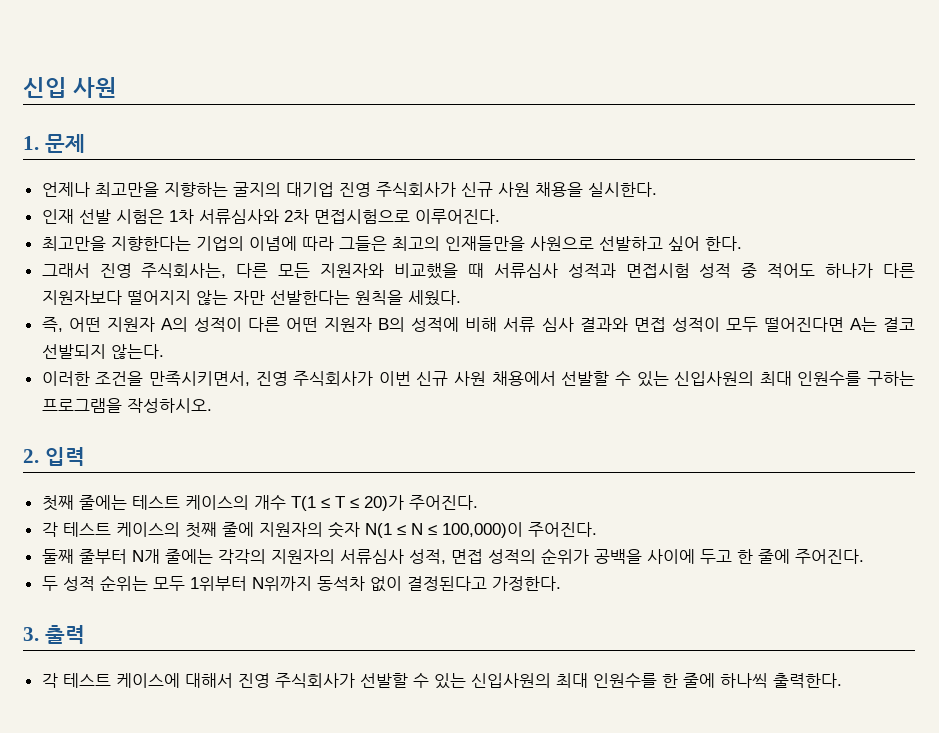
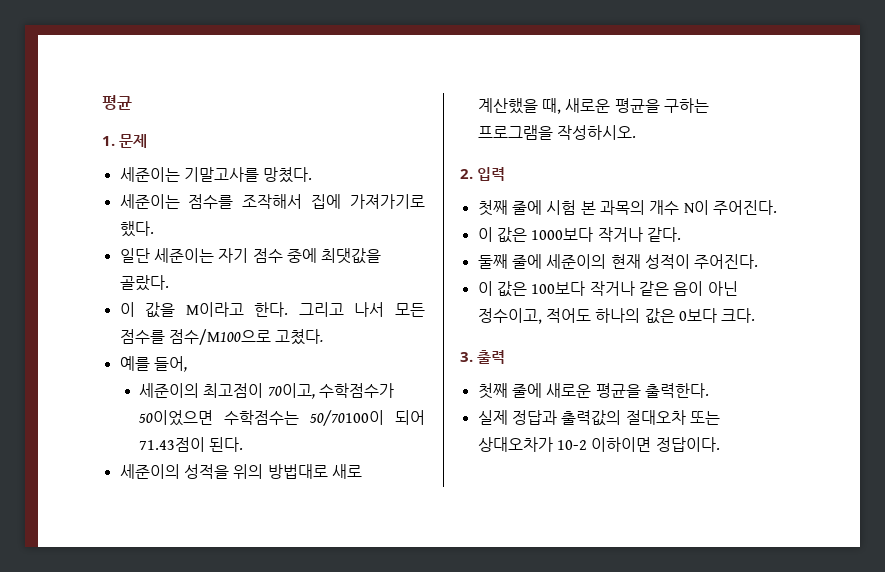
[23,77,118,98] 신입 사원 -> [102,95,132,110] 평균
[41,182,657,197] [41,209,500,224] [41,236,742,251] [41,263,915,279] [41,290,461,306] [41,317,915,332] [41,344,164,359] [41,371,862,387] 언제나 최고만을 지향하는 굴지의 대기업 진영 주식회사가 신규 사원 채용을 실시한다. // 인재 선발 시험은 1차 서류심사와 2차 면접시험으로 이루어진다. // 최고만을 지향한다는 기업의 이념에 따라 그들은 최고의 인재들만을 사원으로 선발하고 싶어 한다. // 그래서 진영 주식회사는, 다른 모든 지원자와 비교했을 때 서류심사 성적과 면접시험 성적 중 적어도 하나가 다른 지원자보다 떨어지지 않는 자만 선발한다는 원칙을 세웠다. // 즉, 어떤 지원자 A의 성적이 다른 어떤 지원자 B의 성적에 비해 서류 심사 결과와 면접 성적이 모두 떨어진다면 A는 결코 선발되지 않는다. // 이러한 조건을 만족시키면서, 진영 주식회사가 이번 신규 사원 채용에서 선발할 수 있는 신입사원의 최대 인원수를 -> [119,167,313,183] [119,194,425,209] [119,221,154,237] [119,248,382,264] [119,275,169,291] [119,302,425,318] [119,329,324,345] [119,356,187,372] [138,383,394,399] [137,410,426,426] [138,437,244,452] [119,464,362,479] [477,98,660,114] 세준이는 기말고사를 망쳤다. // 세준이는 점수를 조작해서 집에 가져가기로 했다. // 일단 세준이는 자기 점수 중에 최댓값을 골랐다. // 이 값을 M이라고 한다. 그리고 나서 모든 점수를 점수/M100으로 고쳤다. // 예를 들어, // 세준이의 최고점이 70이고, 수학점수가 50이었으면 수학점수는 50/70100이 되어 71.43점이 된다. // 세준이의 성적을 위의 방법대로 새로 계산했을 때, 새로운 평균을
[78,495,478,511] [41,521,597,538] [41,548,864,564] [41,575,561,592] [23,625,85,644] [41,673,842,689] 줄에는 테스트 케이스의 개수 T(1 ≤ T ≤ 20)가 주어진다. // 각 테스트 케이스의 첫째 줄에 지원자의 숫자 N(1 ≤ N ≤ 100,000)이 주어진다. // 둘째 줄부터 N개 줄에는 각각의 지원자의 서류심사 성적, 면접 성적의 순위가 공백을 사이에 두고 한 줄에 주어진다. // 두 성적 순위는 모두 1위부터 N위까지 동석차 없이 결정된다고 가정한다. // 3. 출력 // 각 테스트 케이스에 대해서 진영 주식회사가 선발할 수 있는 신입사원의 최대 인원수를 한 줄에 하나씩 출력한다. -> [511,200,777,215] [477,227,681,243] [477,254,759,269] [477,281,738,297] [477,308,756,324] [460,350,506,364] [477,383,709,399] [477,410,720,426] [477,437,720,452] 줄에 시험 본 과목의 개수 N이 주어진다. // 이 값은 1000보다 작거나 같다. // 둘째 줄에 세준이의 현재 성적이 주어진다. // 이 값은 100보다 작거나 같은 음이 아닌 정수이고, 적어도 하나의 값은 0보다 크다. // 3. 출력 // 첫째 줄에 새로운 평균을 출력한다. // 실제 정답과 출력값의 절대오차 또는 상대오차가 10-2 이하이면 정답이다.

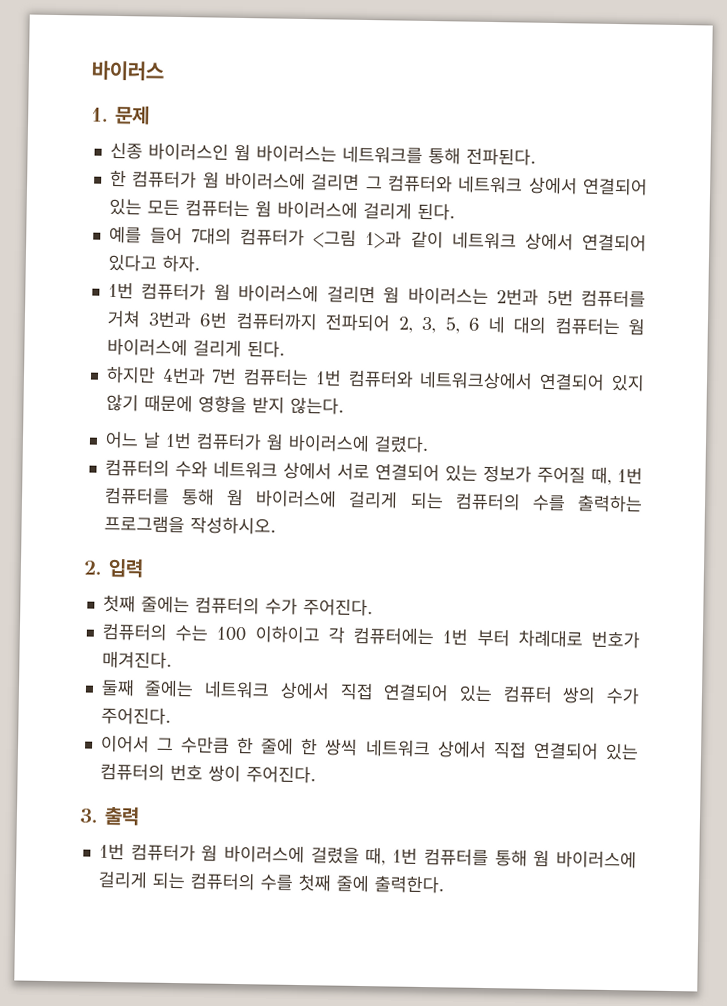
[102,95,132,110] 평균 -> [91,60,165,81] 바이러스
[119,167,313,183] [119,194,425,209] [119,221,154,237] [119,248,382,264] [119,275,169,291] [119,302,425,318] [119,329,324,345] [119,356,187,372] [138,383,394,399] [137,410,426,426] [138,437,244,452] [119,464,362,479] [477,98,709,114] 세준이는 기말고사를 망쳤다. // 세준이는 점수를 조작해서 집에 가져가기로 했다. // 일단 세준이는 자기 점수 중에 최댓값을 골랐다. // 이 값을 M이라고 한다. 그리고 나서 모든 점수를 점수/M100으로 고쳤다. // 예를 들어, // 세준이의 최고점이 70이고, 수학점수가 50이었으면 수학점수는 50/70100이 되어 71.43점이 된다. // 세준이의 성적을 위의 방법대로 새로 계산했을 때, 새로운 평균을 구하는 -> [109,141,536,166] [109,169,648,196] [108,197,455,221] [108,225,647,252] [107,253,200,273] [107,281,647,308] [106,309,645,336] [106,337,285,358] [105,365,645,392] [105,393,344,415] [104,430,429,454] [104,458,643,485] [103,486,643,513] 신종 바이러스인 웜 바이러스는 네트워크를 통해 전파된다. // 한 컴퓨터가 웜 바이러스에 걸리면 그 컴퓨터와 네트워크 상에서 연결되어 있는 모든 컴퓨터는 웜 바이러스에 걸리게 된다. // 예를 들어 7대의 컴퓨터가 <그림 1>과 같이 네트워크 상에서 연결되어 있다고 하자. // 1번 컴퓨터가 웜 바이러스에 걸리면 웜 바이러스는 2번과 5번 컴퓨터를 거쳐 3번과 6번 컴퓨터까지 전파되어 2, 3, 5, 6 네 대의 컴퓨터는 웜 바이러스에 걸리게 된다. // 하지만 4번과 7번 컴퓨터는 1번 컴퓨터와 네트워크상에서 연결되어 있지 않기 때문에 영향을 받지 않는다. // 어느 날 1번 컴퓨터가 웜 바이러스에 걸렸다. // 컴퓨터의 수와 네트워크 상에서 서로 연결되어 있는 정보가 주어질 때, 1번 컴퓨터를 통해 웜 바이러스에 걸리게 되는 컴퓨터의 수를 출력하는
[511,200,777,215] [477,227,681,243] [477,254,759,269] [477,281,738,297] [477,308,756,324] [460,350,506,364] [477,383,709,399] [477,410,720,426] [477,437,720,452] 줄에 시험 본 과목의 개수 N이 주어진다. // 이 값은 1000보다 작거나 같다. // 둘째 줄에 세준이의 현재 성적이 주어진다. // 이 값은 100보다 작거나 같은 음이 아닌 정수이고, 적어도 하나의 값은 0보다 크다. // 3. 출력 // 첫째 줄에 새로운 평균을 출력한다. // 실제 정답과 출력값의 절대오차 또는 상대오차가 10-2 이하이면 정답이다. -> [140,595,373,617] [101,622,641,649] [101,650,172,669] [100,678,640,705] [100,706,171,725] [99,734,640,761] [99,762,316,784] [79,806,140,826] [98,842,638,869] [97,870,445,894] 줄에는 컴퓨터의 수가 주어진다. // 컴퓨터의 수는 100 이하이고 각 컴퓨터에는 1번 부터 차례대로 번호가 매겨진다. // 둘째 줄에는 네트워크 상에서 직접 연결되어 있는 컴퓨터 쌍의 수가 주어진다. // 이어서 그 수만큼 한 줄에 한 쌍씩 네트워크 상에서 직접 연결되어 있는 컴퓨터의 번호 쌍이 주어진다. // 3. 출력 // 1번 컴퓨터가 웜 바이러스에 걸렸을 때, 1번 컴퓨터를 통해 웜 바이러스에 걸리게 되는 컴퓨터의 수를 첫째 줄에 출력한다.

